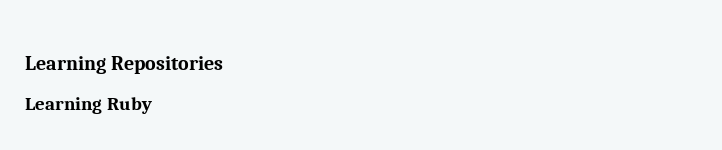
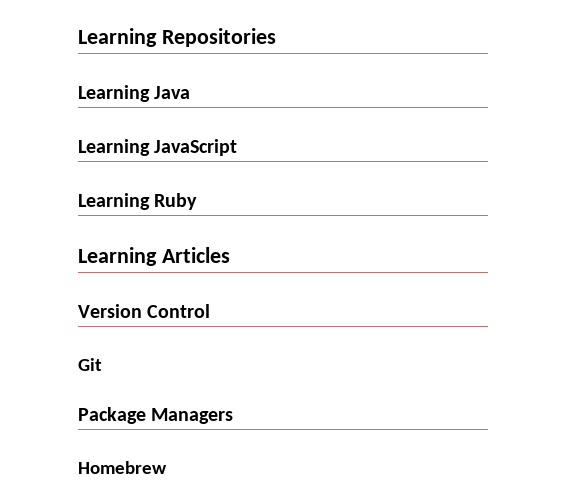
[106,97,152,114] Ruby -> [154,86,191,99] [78,139,238,156] [78,193,198,210] [78,247,230,266] [78,304,211,318] [78,358,102,371] [78,407,234,424] [78,461,167,474] Java // Learning JavaScript // Learning Ruby // Learning Articles // Version Control // Git // Package Managers // Homebrew

